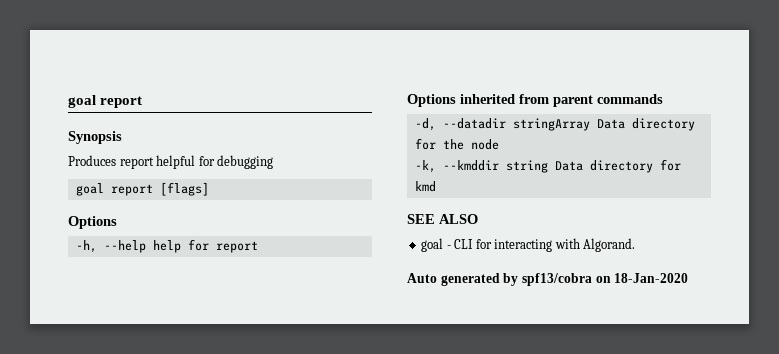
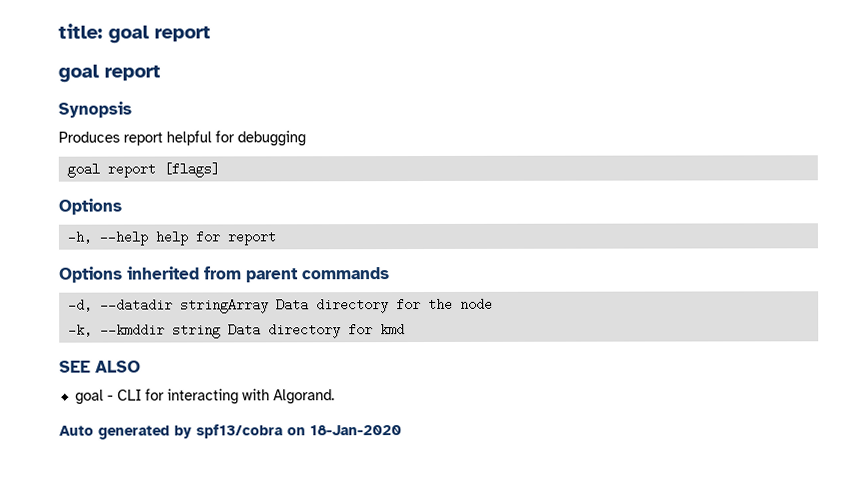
(68, 101) none -> [58,23,211,44] title: goal report //

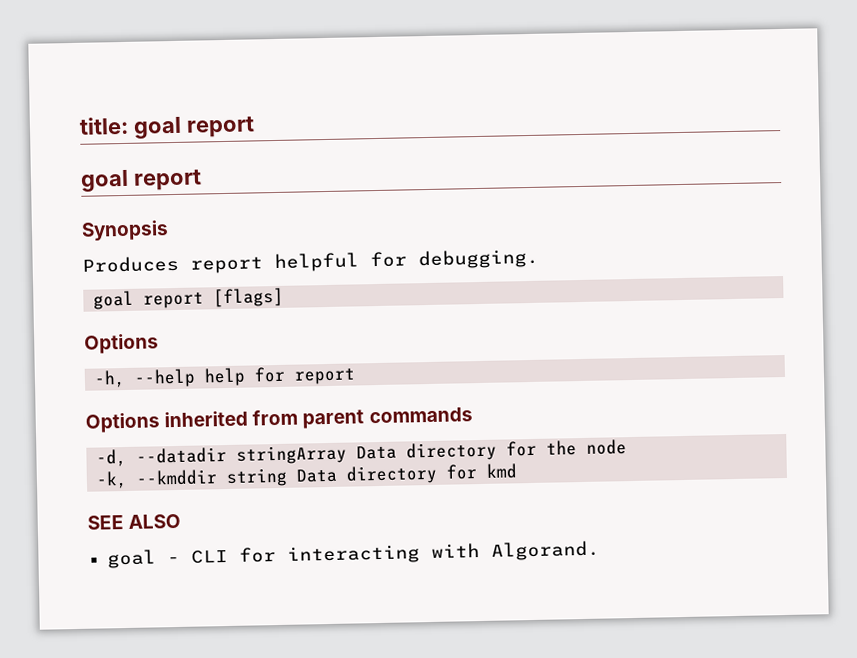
[237,130,306,147] debugging -> [418,248,539,270] debugging.
[59,424,402,440] // Auto generated by spf13/cobra on 18-Jan-2020 -> (600, 550) none

